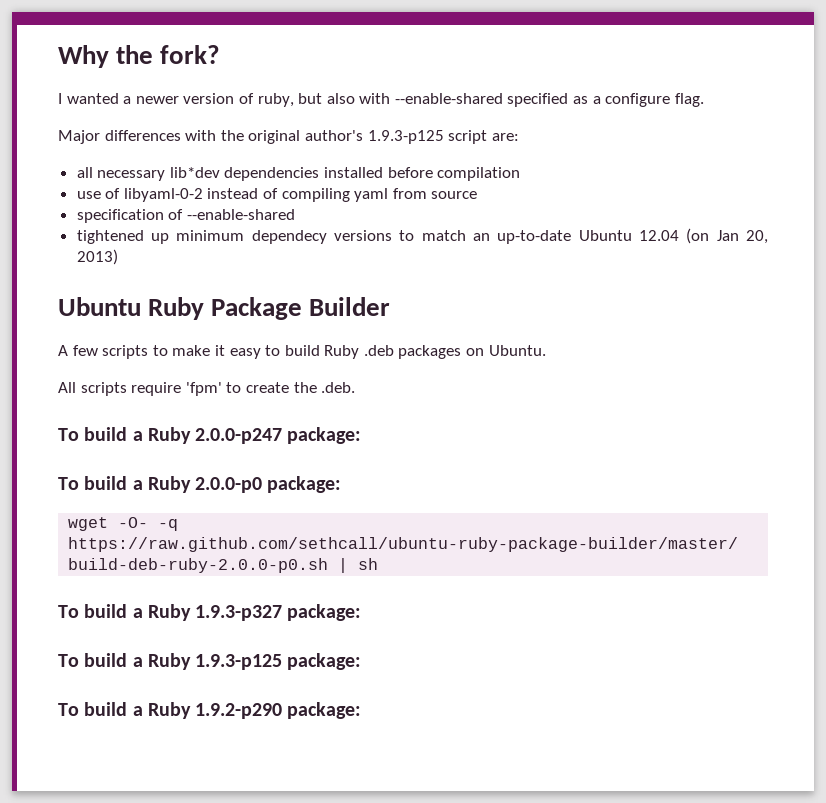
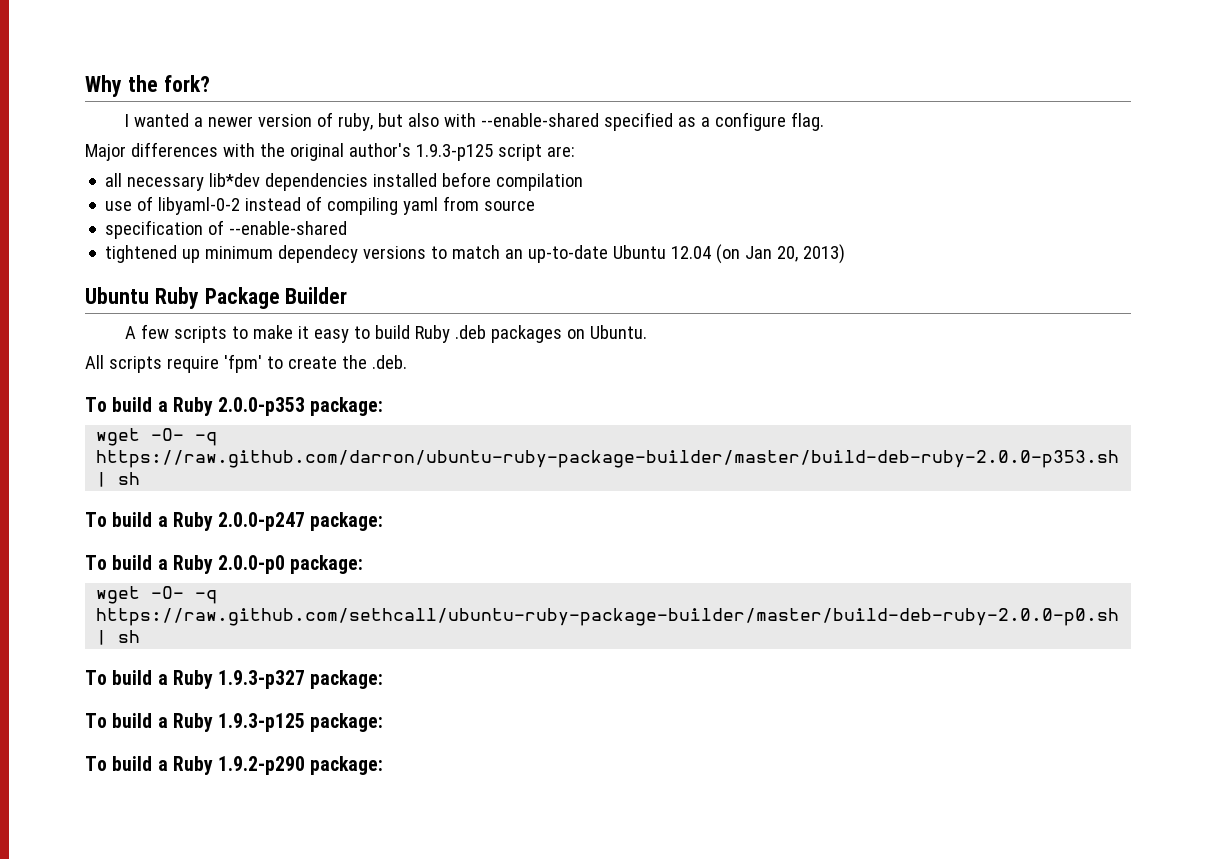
(356, 387) none -> [85,397,384,416] [96,428,218,446] [96,450,1120,468] [96,472,141,487] // To build a Ruby 2.0.0-p353 package: // wget -O- -q https://raw.github.com/darron/ubuntu-ruby-package-builder/master/build-deb-ruby-2.0.0-p353.sh | sh

